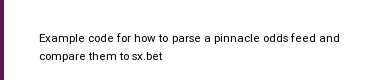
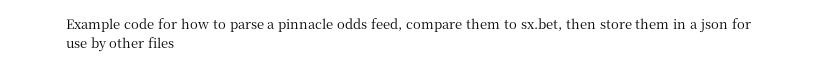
[289,33,341,42] feed and -> [371,18,403,31] feed,
[132,52,164,60] sx.bet -> [520,18,751,33] [66,37,174,52] sx.bet, then store them in a json for use by other files

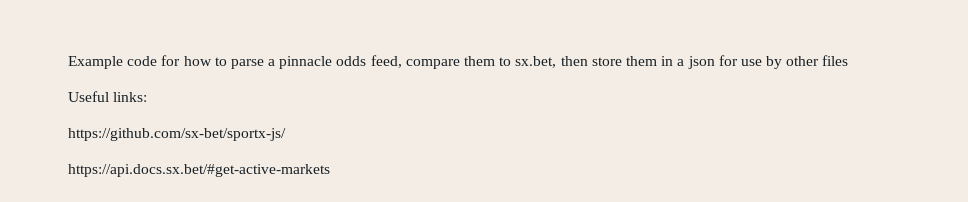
(174, 42) none -> [68,91,148,102] [68,128,286,141] [68,164,330,177] // Useful links: // https://github.com/sx-bet/sportx-js/ // https://api.docs.sx.bet/#get-active-markets

